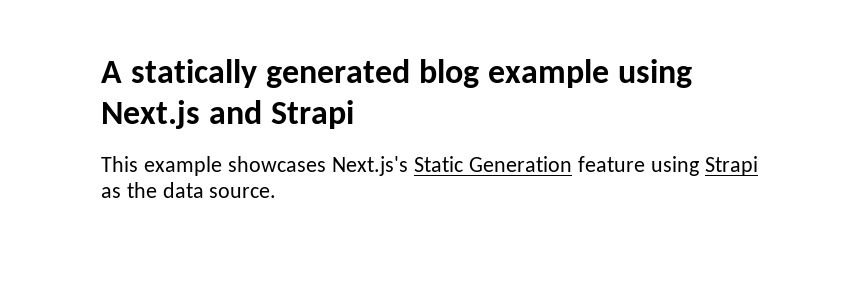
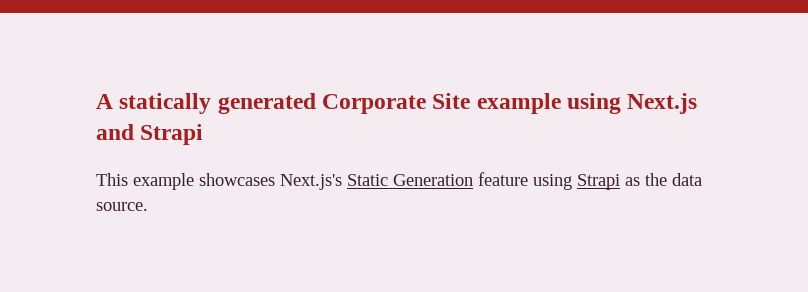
[419,59,480,88] blog -> [322,93,471,114] Corporate Site

